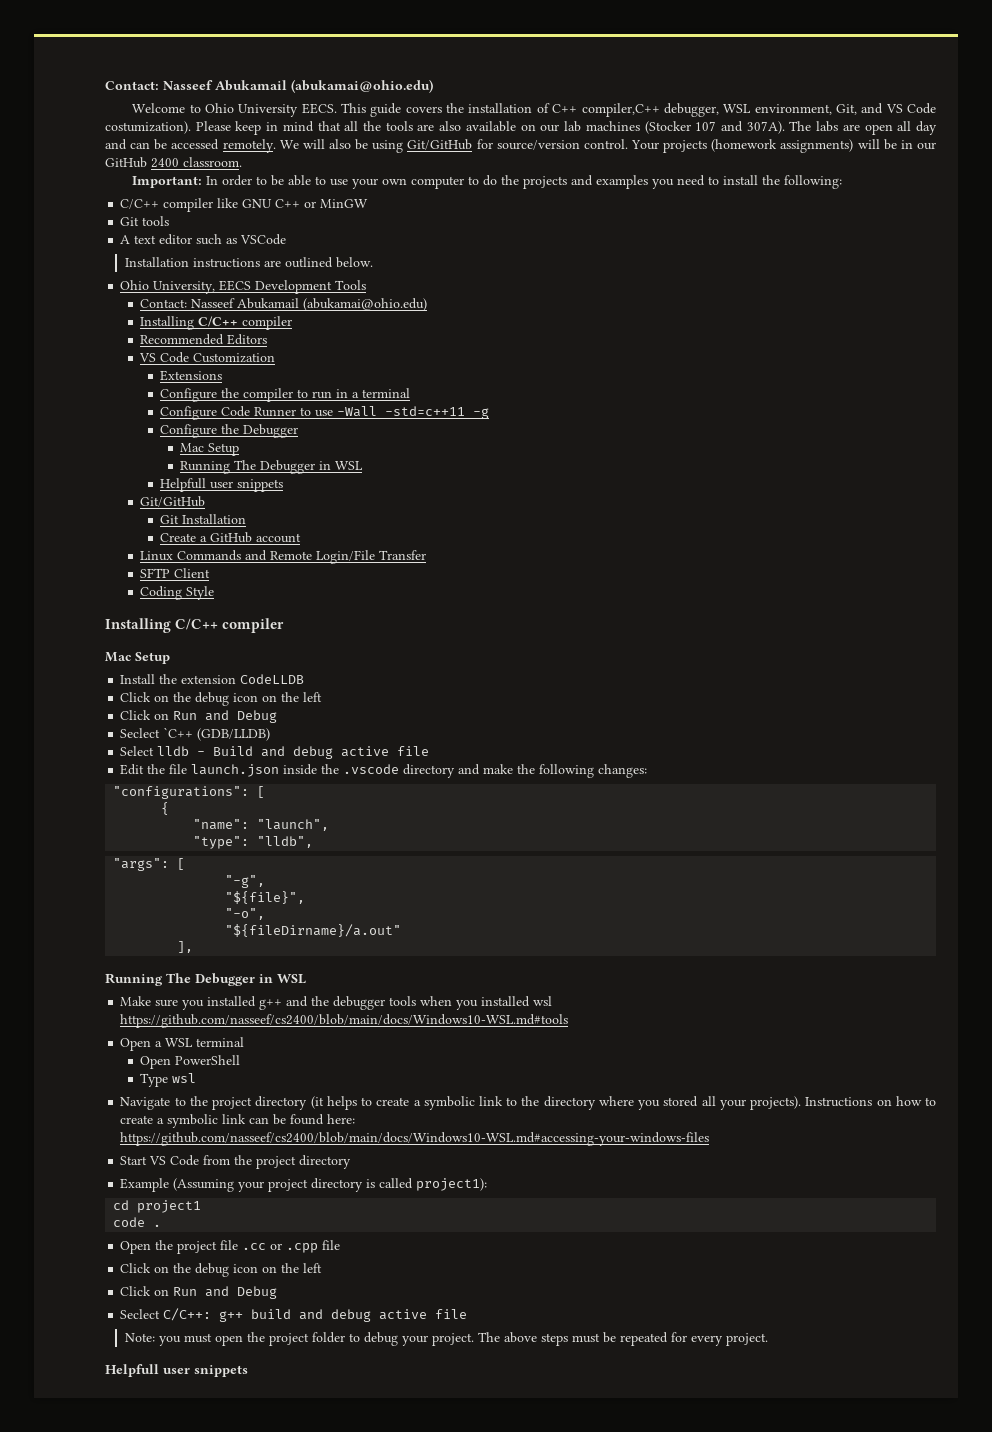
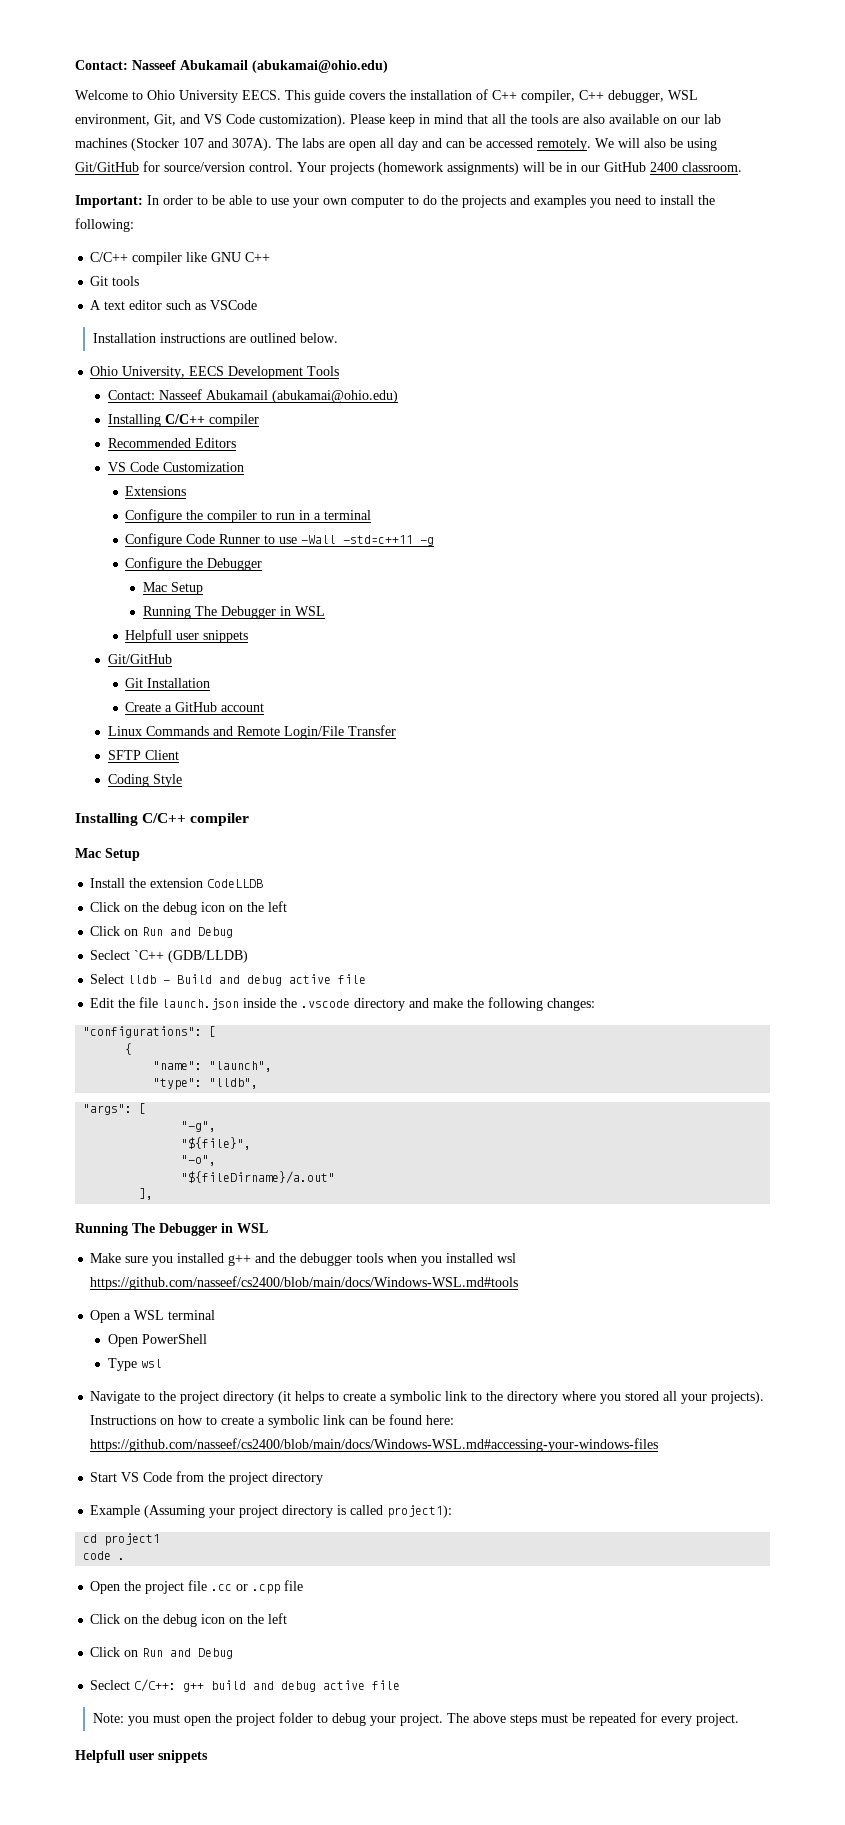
[581,103,660,117] compiler,C++ -> [521,90,604,103] compiler, C++
[105,121,191,134] costumization). -> [259,114,346,127] customization).
[304,199,369,208] or MinGW -> (271, 257) none
[120,1014,569,1028] https://github.com/nasseef/cs2400/blob/main/docs/Windows10-WSL.md#tools -> [90,1276,519,1290] https://github.com/nasseef/cs2400/blob/main/docs/Windows-WSL.md#tools
[120,1132,710,1146] https://github.com/nasseef/cs2400/blob/main/docs/Windows10-WSL.md#accessing-your-windows-files -> [90,1438,659,1452] https://github.com/nasseef/cs2400/blob/main/docs/Windows-WSL.md#accessing-your-windows-files

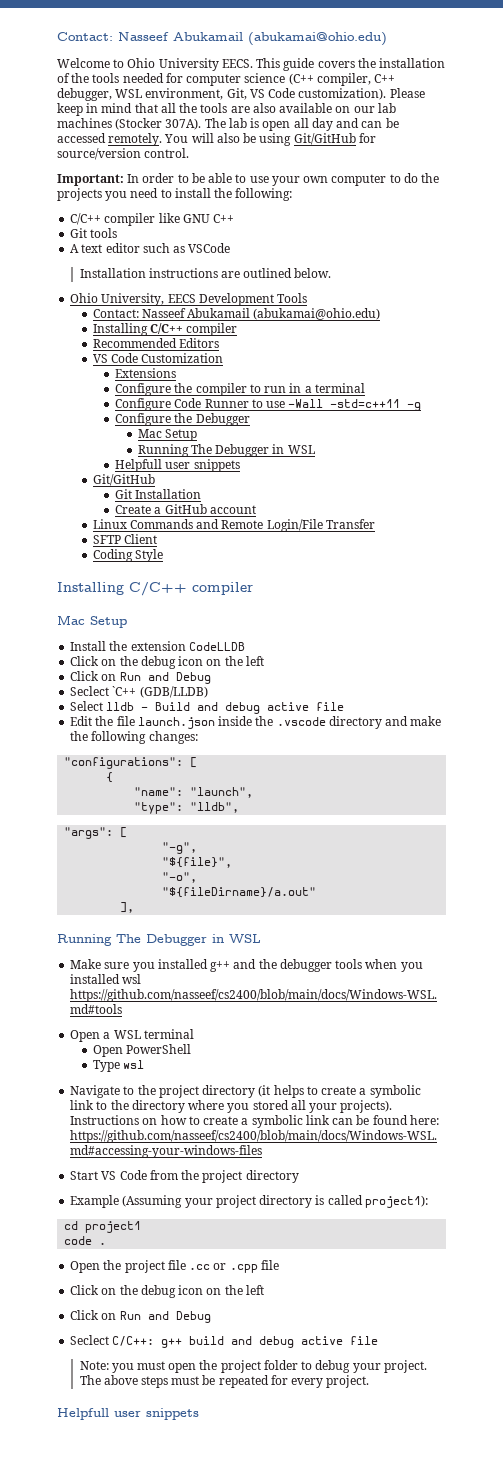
[492,90,517,100] C++ -> [71,73,314,86] the tools needed for computer science (C++
[180,114,200,124] and -> (247, 94) none
[183,138,345,151] 107 and 307A). The labs are -> [165,118,260,130] 307A). The lab is
[595,138,614,148] We -> [164,134,189,143] You
[297,162,742,175] Your projects (homework assignments) will be in our GitHub 2400 classroom. -> (190, 153) none
[510,195,586,208] and examples -> (102, 194) none

